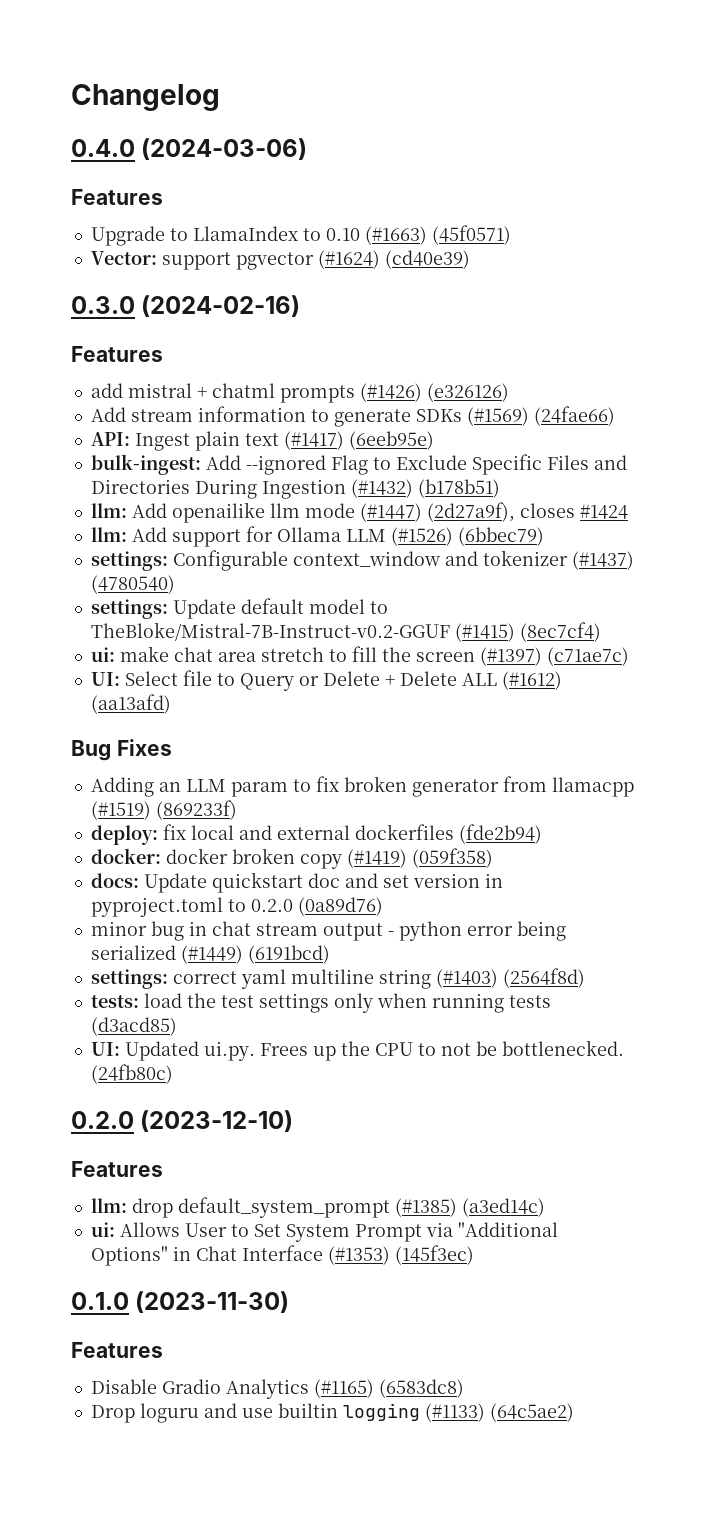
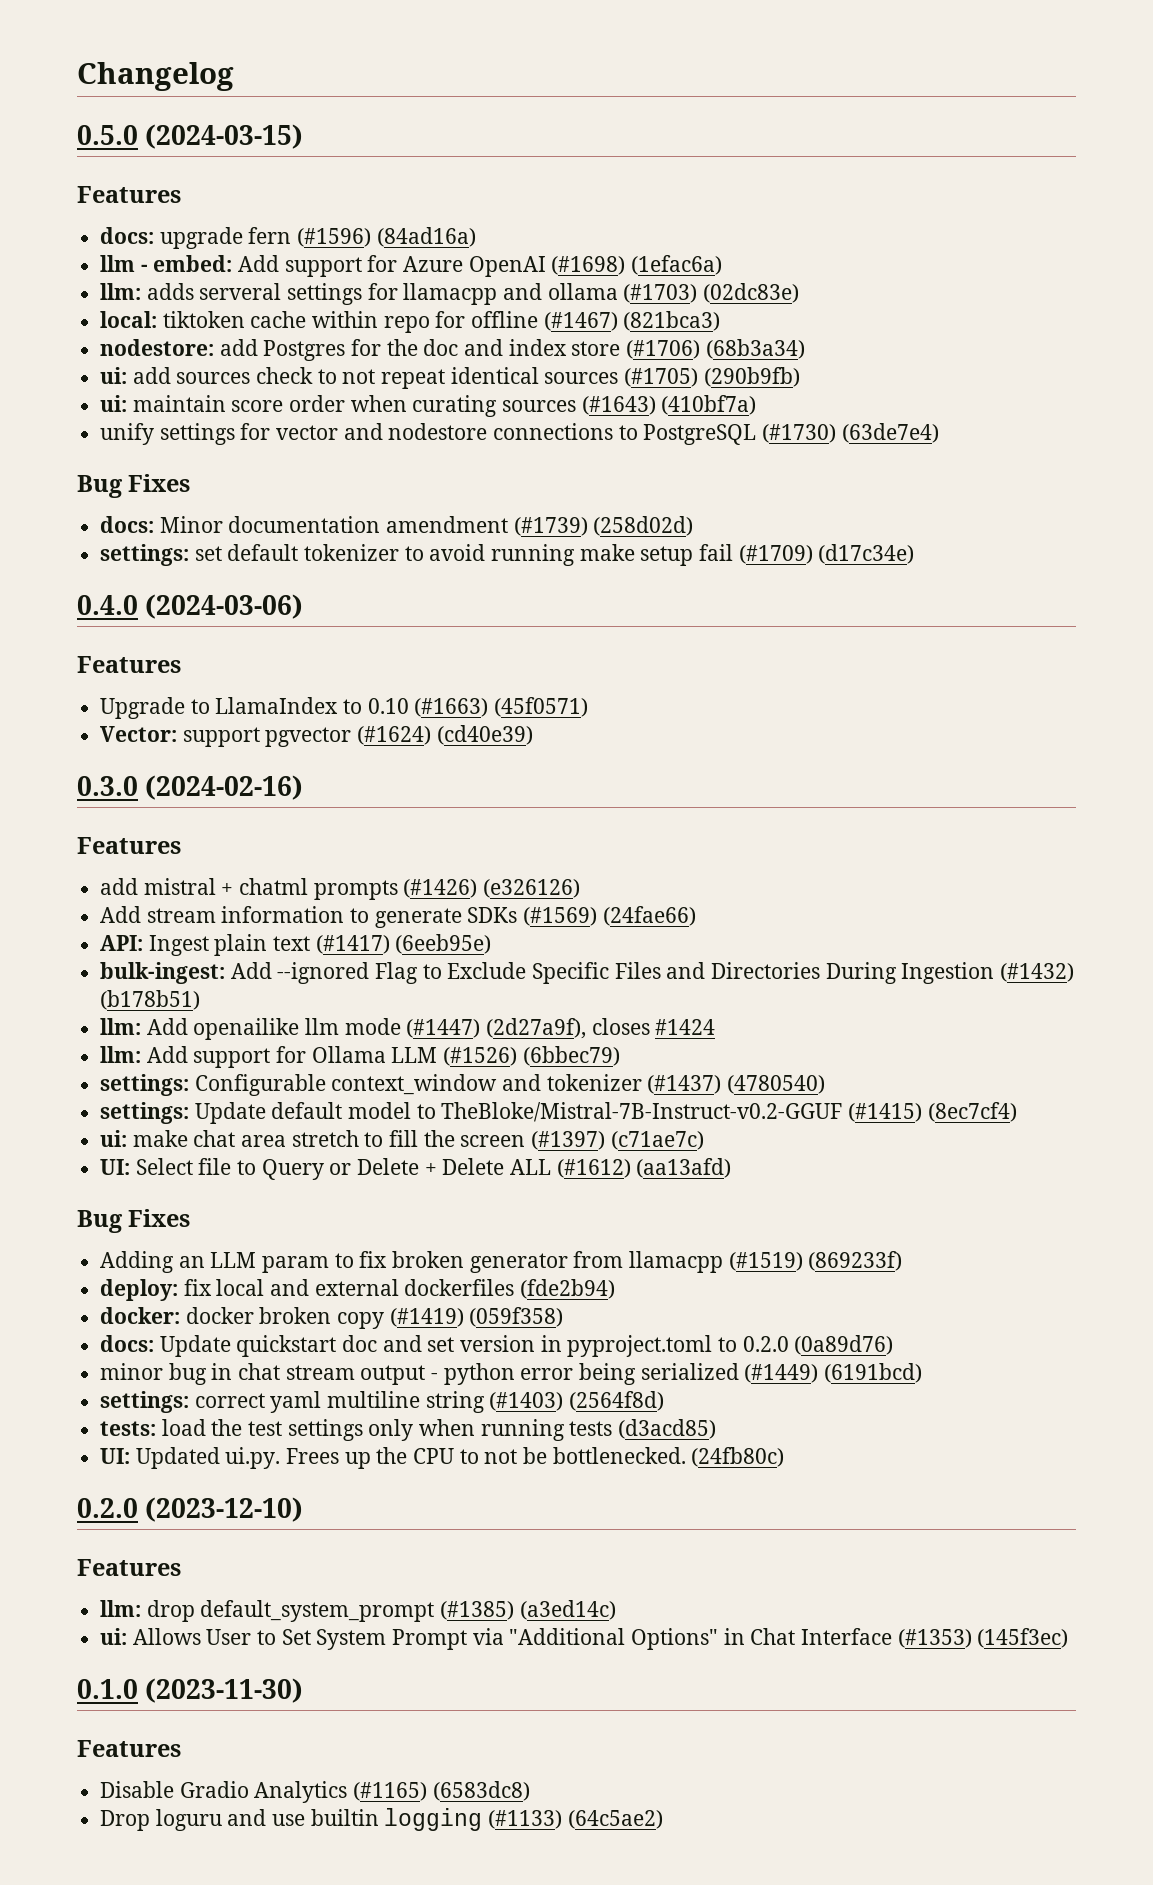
(220, 97) none -> [77,124,304,149] [77,186,181,203] [100,227,476,249] [100,255,723,277] [100,283,800,305] [100,311,721,333] [100,339,805,361] [100,367,800,389] [100,395,757,417] [100,423,939,445] [77,474,191,498] [100,516,694,536] [100,544,915,566] // 0.5.0 (2024-03-15) // Features // docs: upgrade fern (#1596) (84ad16a) // llm - embed: Add support for Azure OpenAI (#1698) (1efac6a) // llm: adds serveral settings for llamacpp and ollama (#1703) (02dc83e) // local: tiktoken cache within repo for offline (#1467) (821bca3) // nodestore: add Postgres for the doc and index store (#1706) (68b3a34) // ui: add sources check to not repeat identical sources (#1705) (290b9fb) // ui: maintain score order when curating sources (#1643) (410bf7a) // unify settings for vector and nodestore connections to PostgreSQL (#1730) (63de7e4) // Bug Fixes // docs: Minor documentation amendment (#1739) (258d02d) // settings: set default tokenizer to avoid running make setup fail (#1709) (d17c34e)

